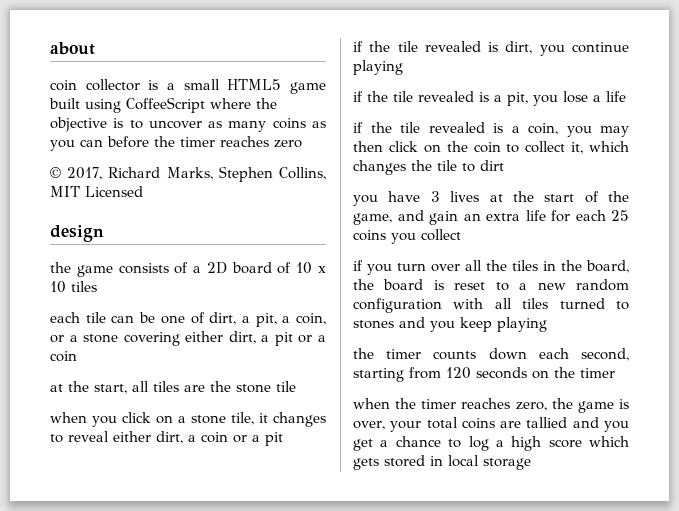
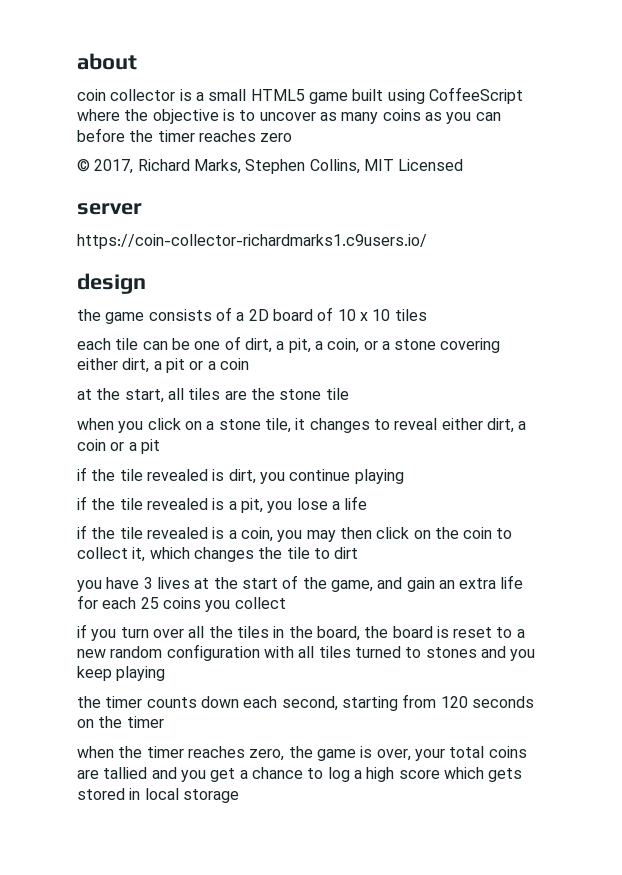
(143, 191) none -> [77,203,142,215] [77,234,427,249] // server // https://coin-collector-richardmarks1.c9users.io/

